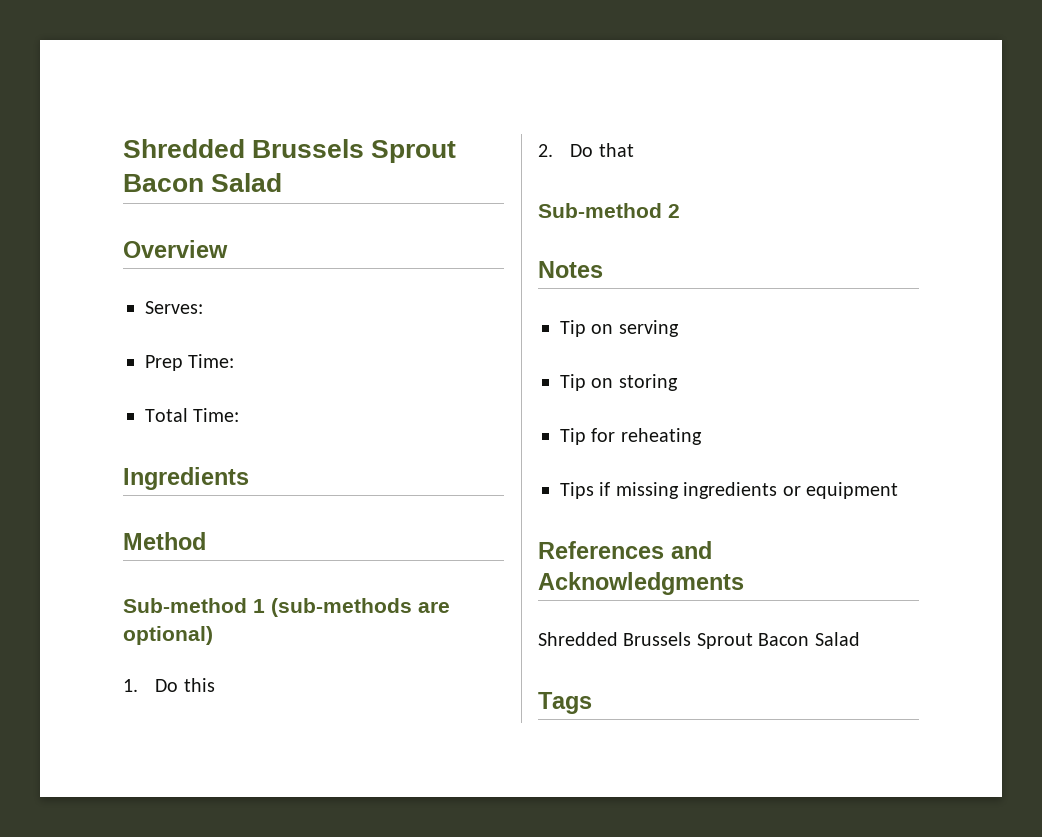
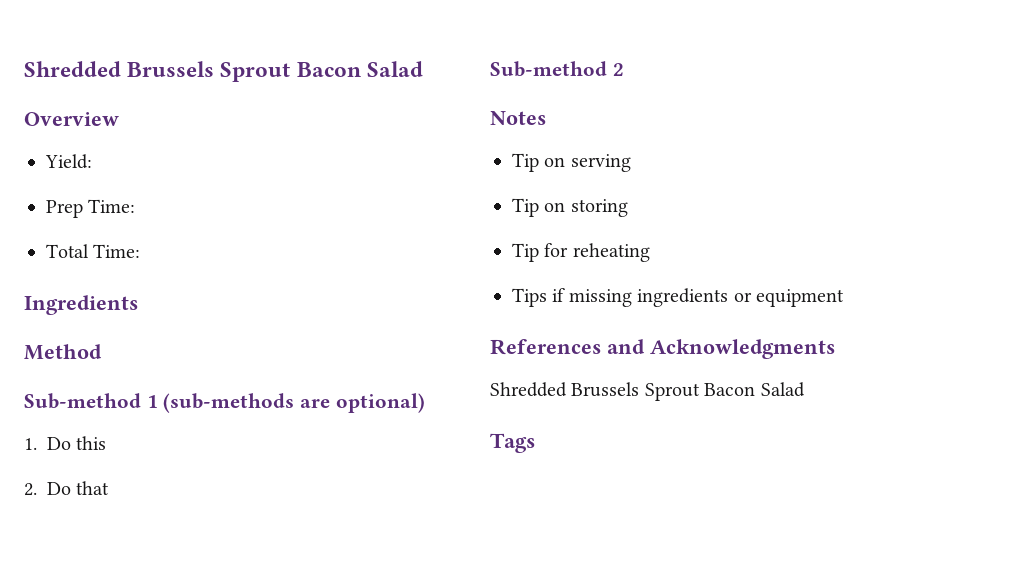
[145,301,203,314] Serves: -> [45,154,92,169] Yield:

